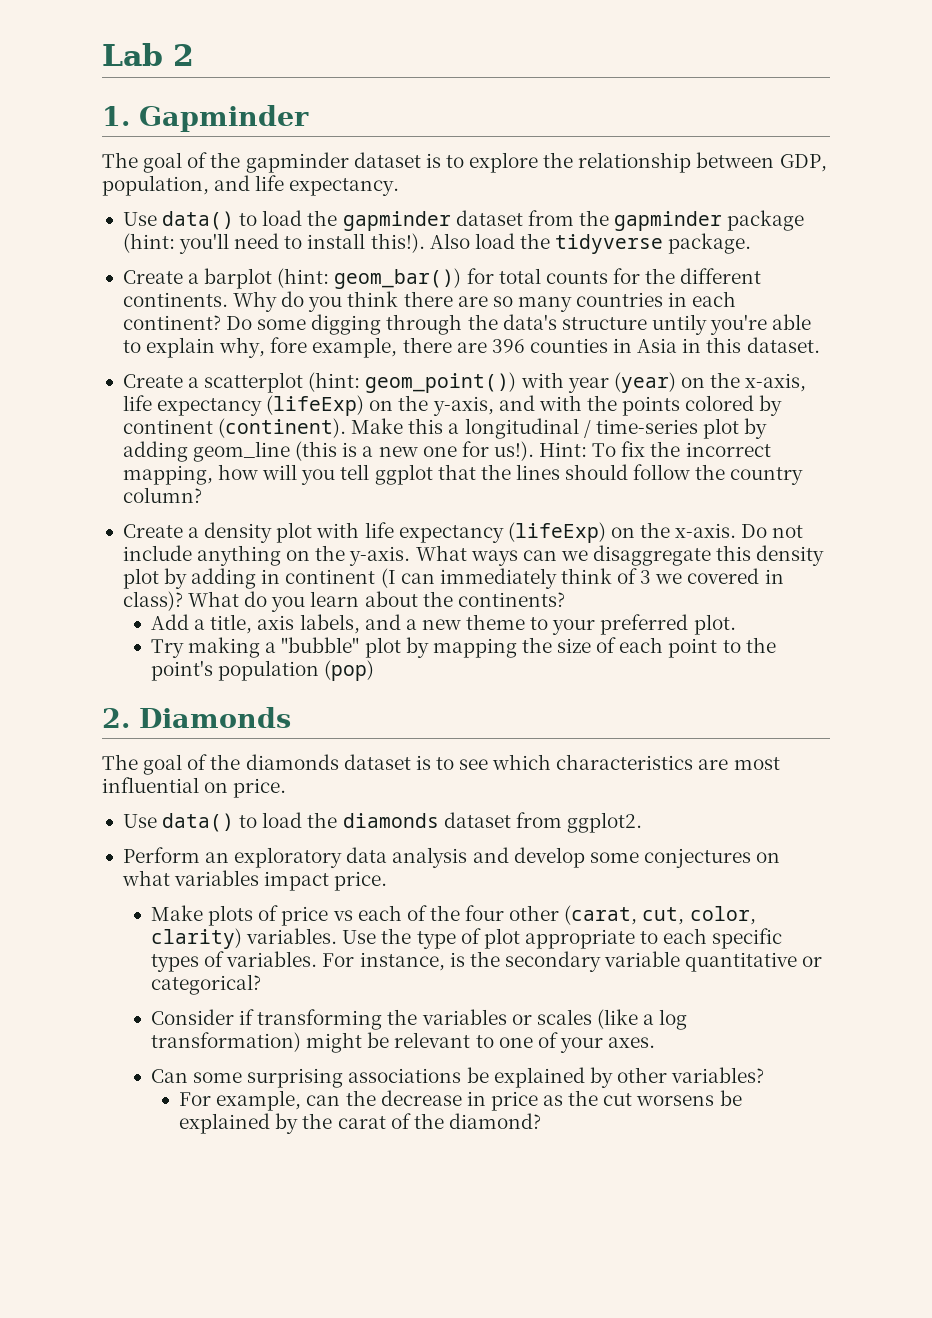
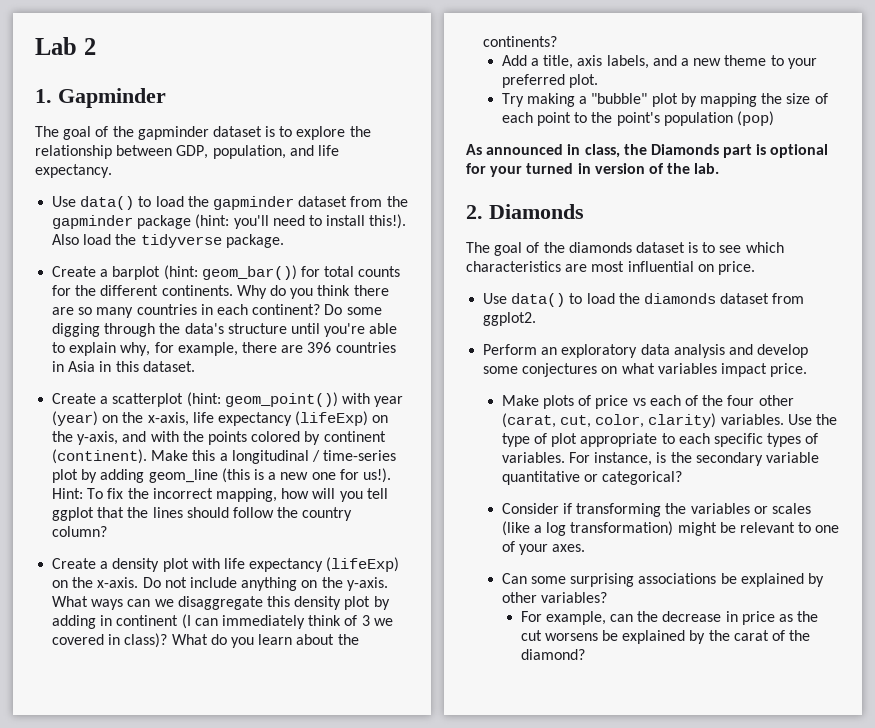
[651,314,707,335] untily -> [290,323,320,334] until
[270,337,308,353] fore -> [154,342,174,353] for
[529,338,608,353] counties -> [335,342,396,353] countries
(375, 670) none -> [466,144,829,158] [466,163,720,177] // As announced in class, the Diamonds part is optional for your turned in version of the lab.

